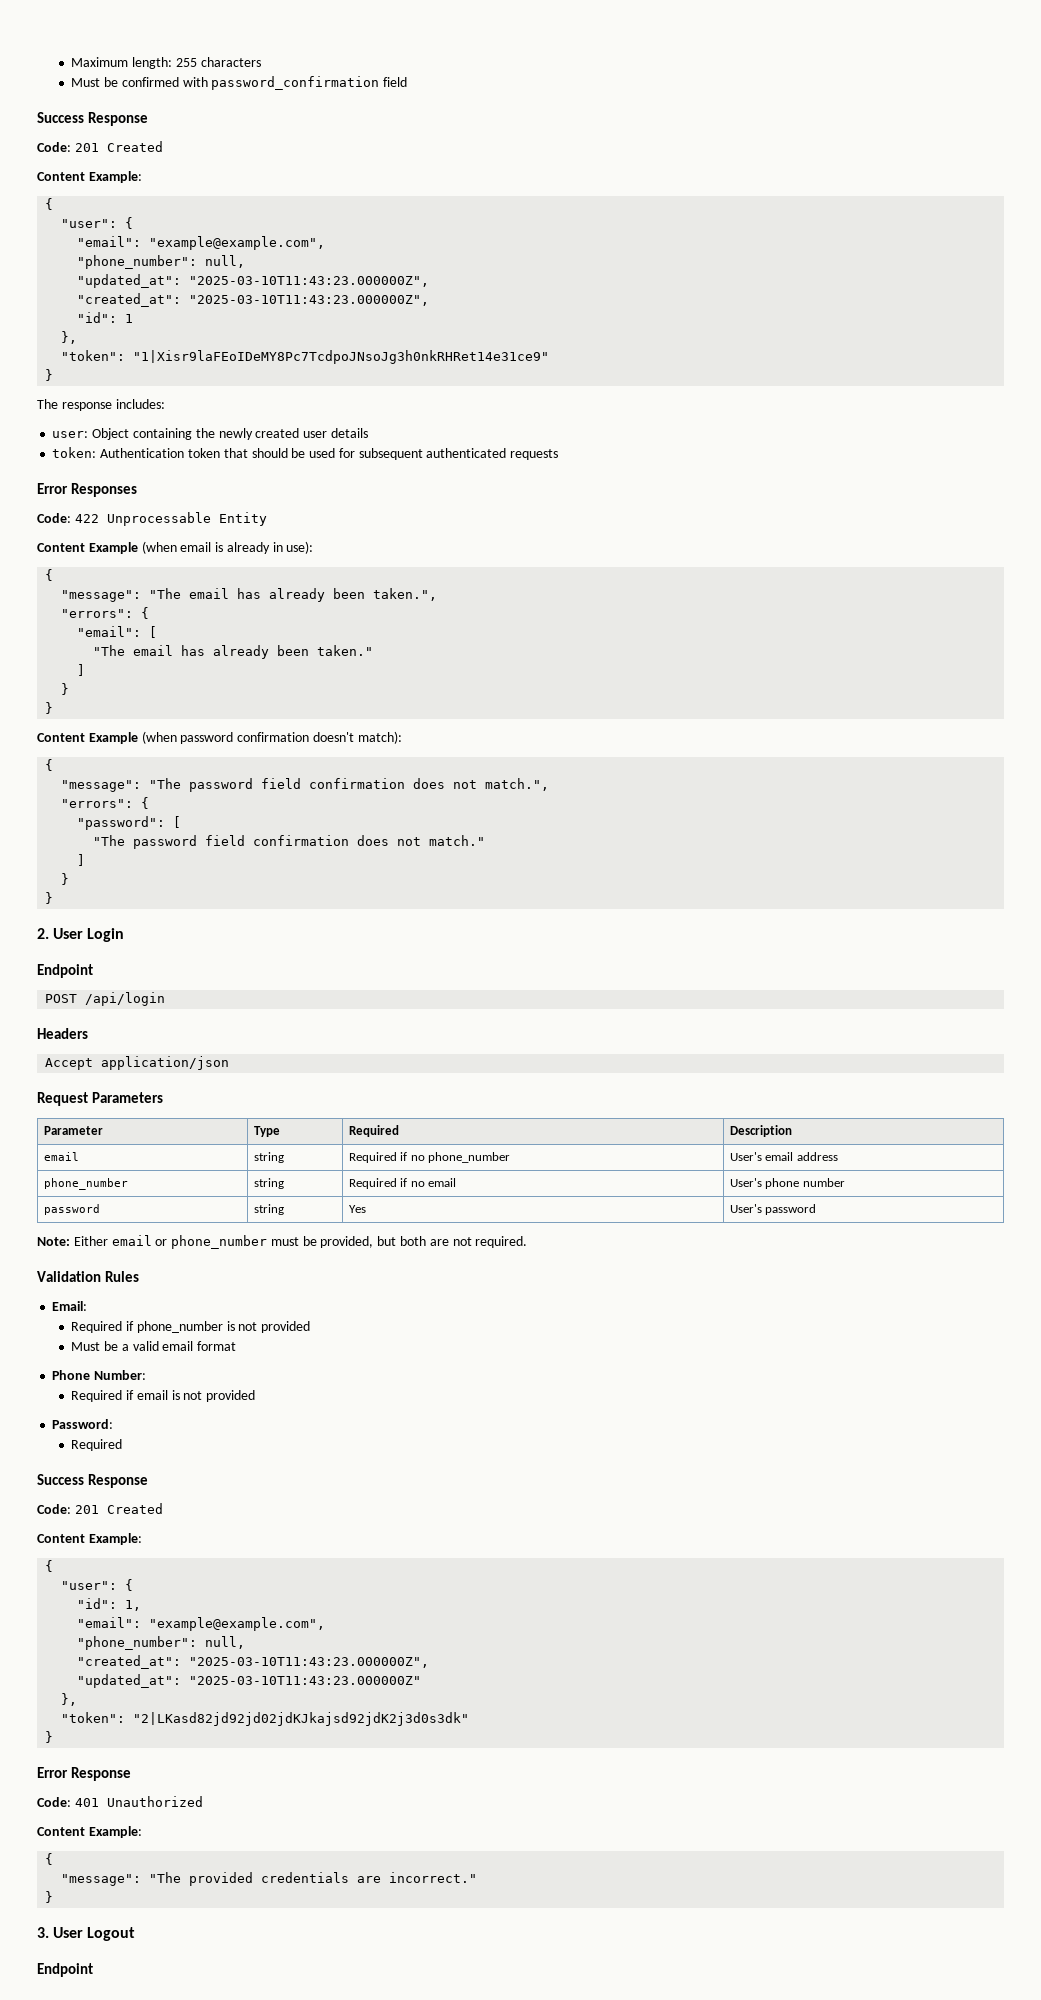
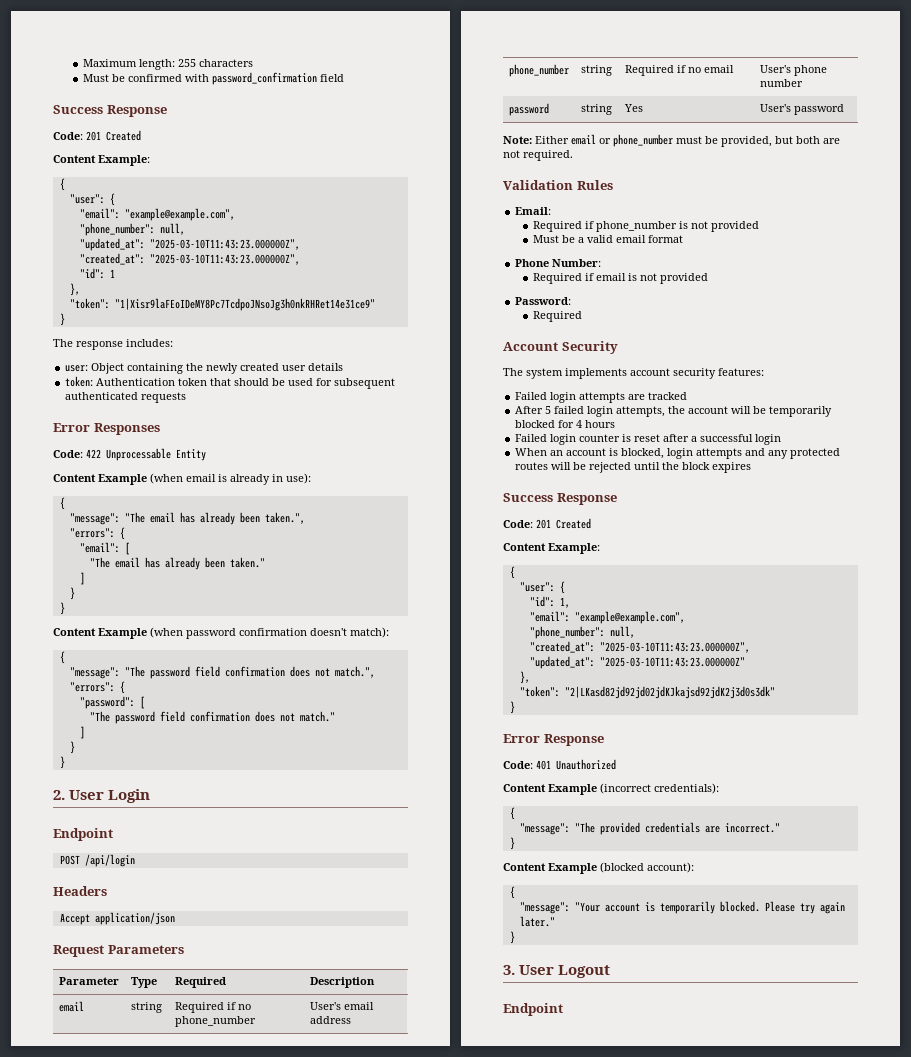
(123, 1445) none -> [503,341,618,354] [503,368,764,379] [515,392,688,403] [515,406,833,417] [515,420,616,428] [515,434,782,445] [515,448,841,459] [515,462,752,473] // Account Security // The system implements account security features: // Failed login attempts are tracked // After 5 failed login attempts, the account will be temporarily blocked for 4 hours // Failed login counter is reset after a successful login // When an account is blocked, login attempts and any protected routes will be rejected until the block expires
[88,1826,142,1838] Example: -> [548,783,719,795] Example (incorrect credentials):
(54, 1897) none -> [503,862,694,874] [509,886,515,899] [519,901,845,914] [519,916,555,927] [509,931,515,944] // Content Example (blocked account): // { // "message": "Your account is temporarily blocked. Please try again later." // }

